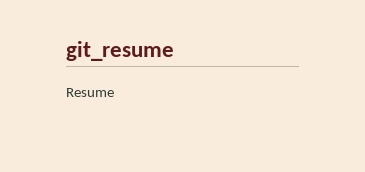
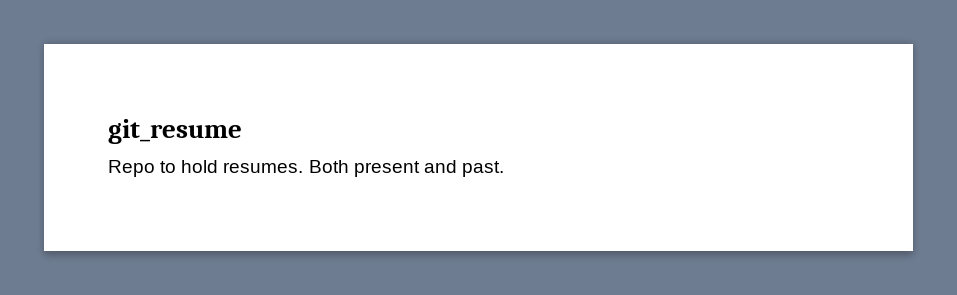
[66,88,114,97] Resume -> [108,160,504,177] Repo to hold resumes. Both present and past.

